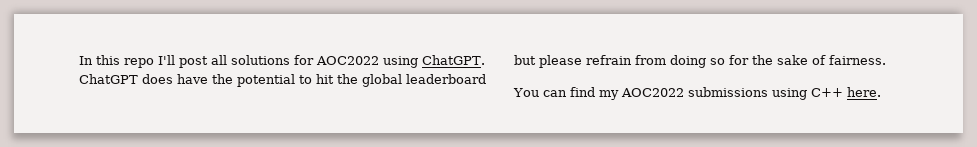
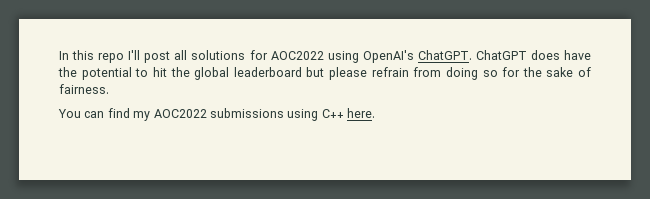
(418, 62) none -> [362,50,414,63] OpenAI's

